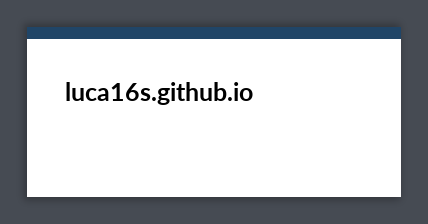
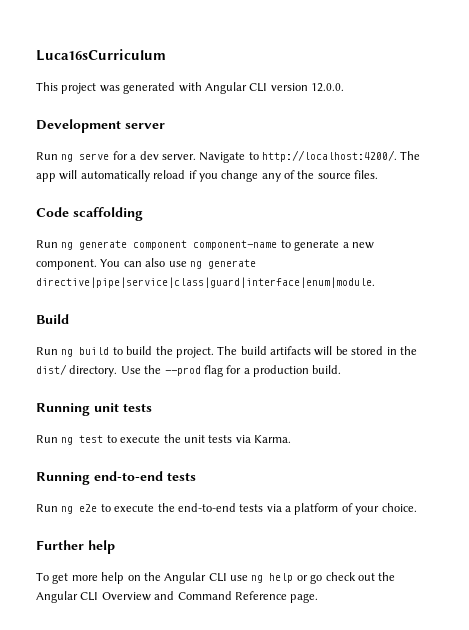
[65,82,253,105] luca16s.github.io -> [36,49,166,61] [36,82,344,94] [36,119,165,133] [36,150,421,163] [36,170,379,182] [36,207,143,221] [36,240,374,251] [36,258,256,270] [36,277,375,288] [36,314,69,324] [36,346,417,358] [36,364,342,377] [36,403,152,416] [36,434,291,445] [36,471,196,485] [36,503,417,515] [36,540,115,554] [36,572,396,584] [36,591,319,603] Luca16sCurriculum // This project was generated with Angular CLI version 12.0.0. // Development server // Run ng serve for a dev server. Navigate to http://localhost:4200/. The app will automatically reload if you change any of the source files. // Code scaffolding // Run ng generate component component-name to generate a new component. You can also use ng generate directive|pipe|service|class|guard|interface|enum|module. // Build // Run ng build to build the project. The build artifacts will be stored in the dist/ directory. Use the --prod flag for a production build. // Running unit tests // Run ng test to execute the unit tests via Karma. // Running end-to-end tests // Run ng e2e to execute the end-to-end tests via a platform of your choice. // Further help // To get more help on the Angular CLI use ng help or go check out the Angular CLI Overview and Command Reference page.

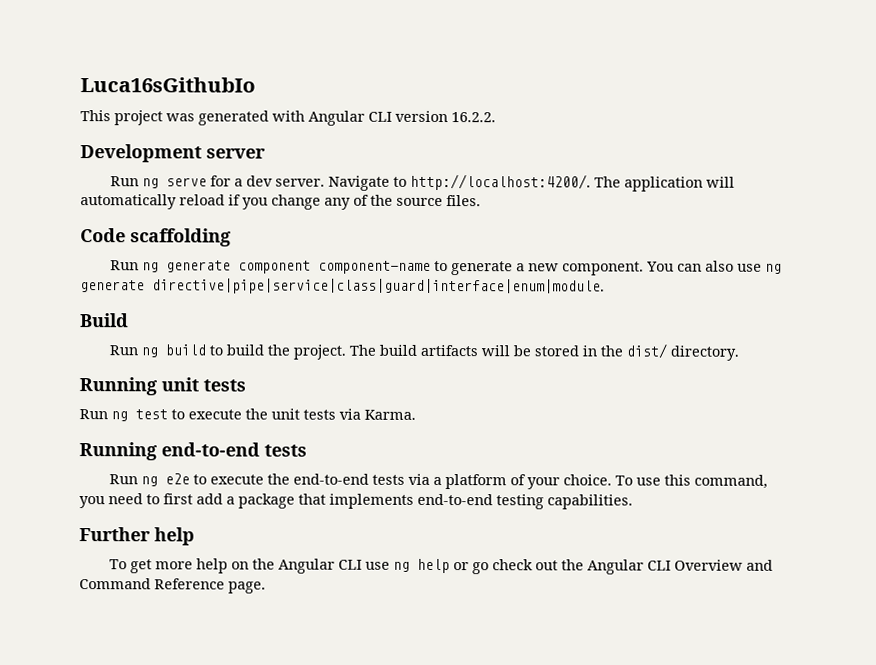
[36,49,166,61] Luca16sCurriculum -> [80,77,256,93] Luca16sGithubIo
[311,83,344,92] 12.0.0. -> [451,112,496,123] 16.2.2.
[36,173,56,182] app -> [623,176,703,192] application
[120,365,342,377] Use the --prod flag for a production build. -> (739, 353) none
(417, 507) none -> [614,474,768,489] [79,493,633,510] To use this command, you need to first add a package that implements end-to-end testing capabilities.

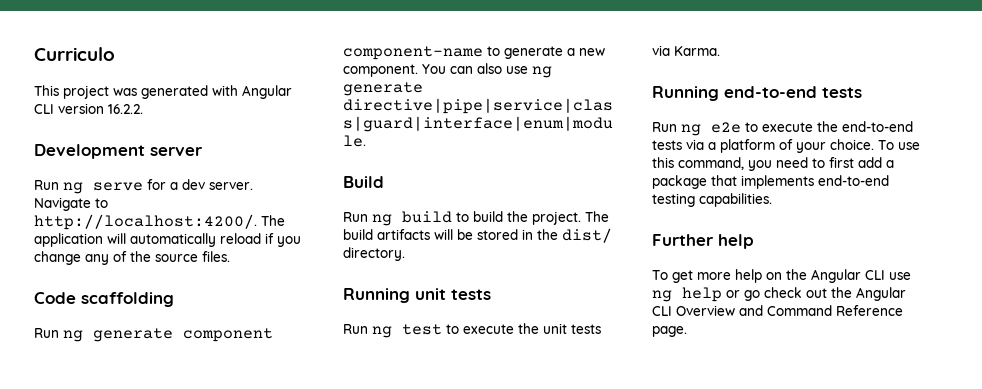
[80,77,256,93] Luca16sGithubIo -> [34,47,115,61] Curriculo

